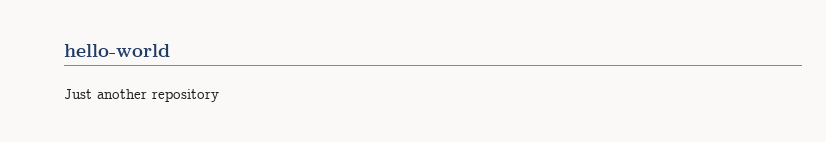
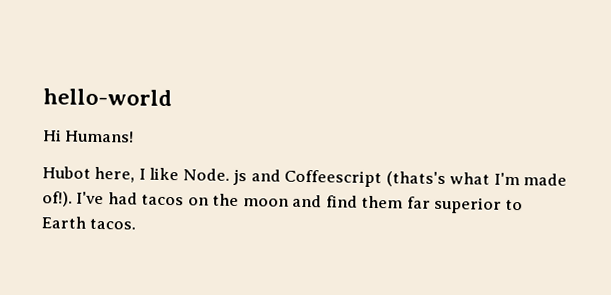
[64,89,219,102] Just another repository -> [43,129,135,143] [42,166,568,188] [42,191,524,214] [41,216,137,230] Hi Humans! // Hubot here, I like Node. js and Coffeescript (thats's what I'm made of!). I've had tacos on the moon and find them far superior to Earth tacos.

